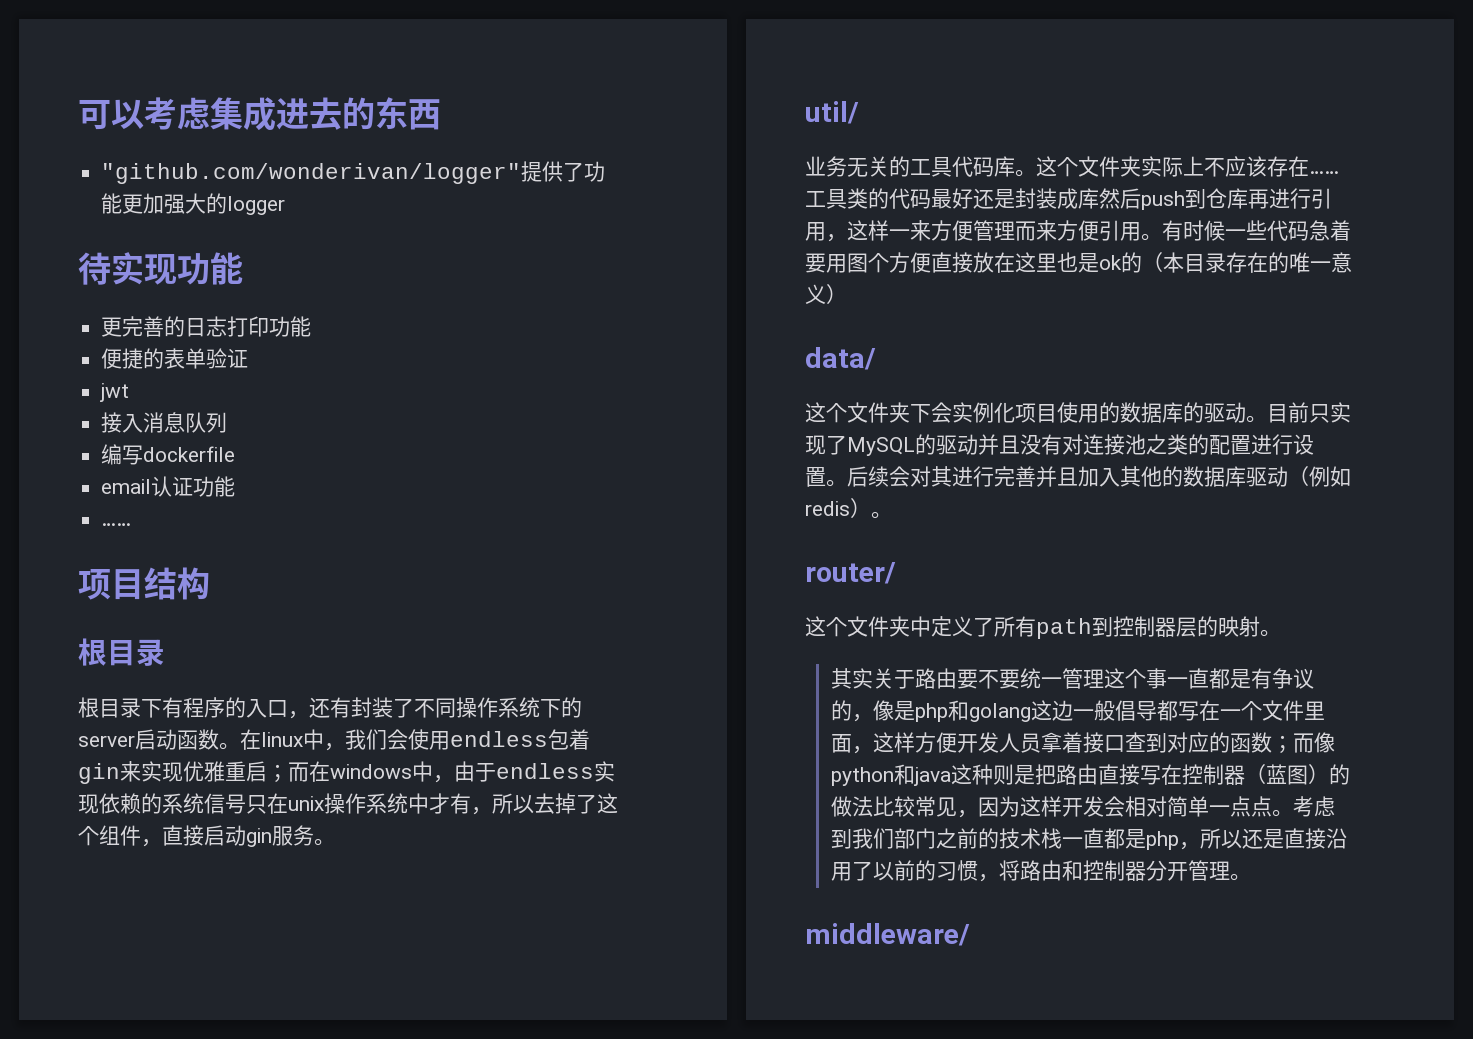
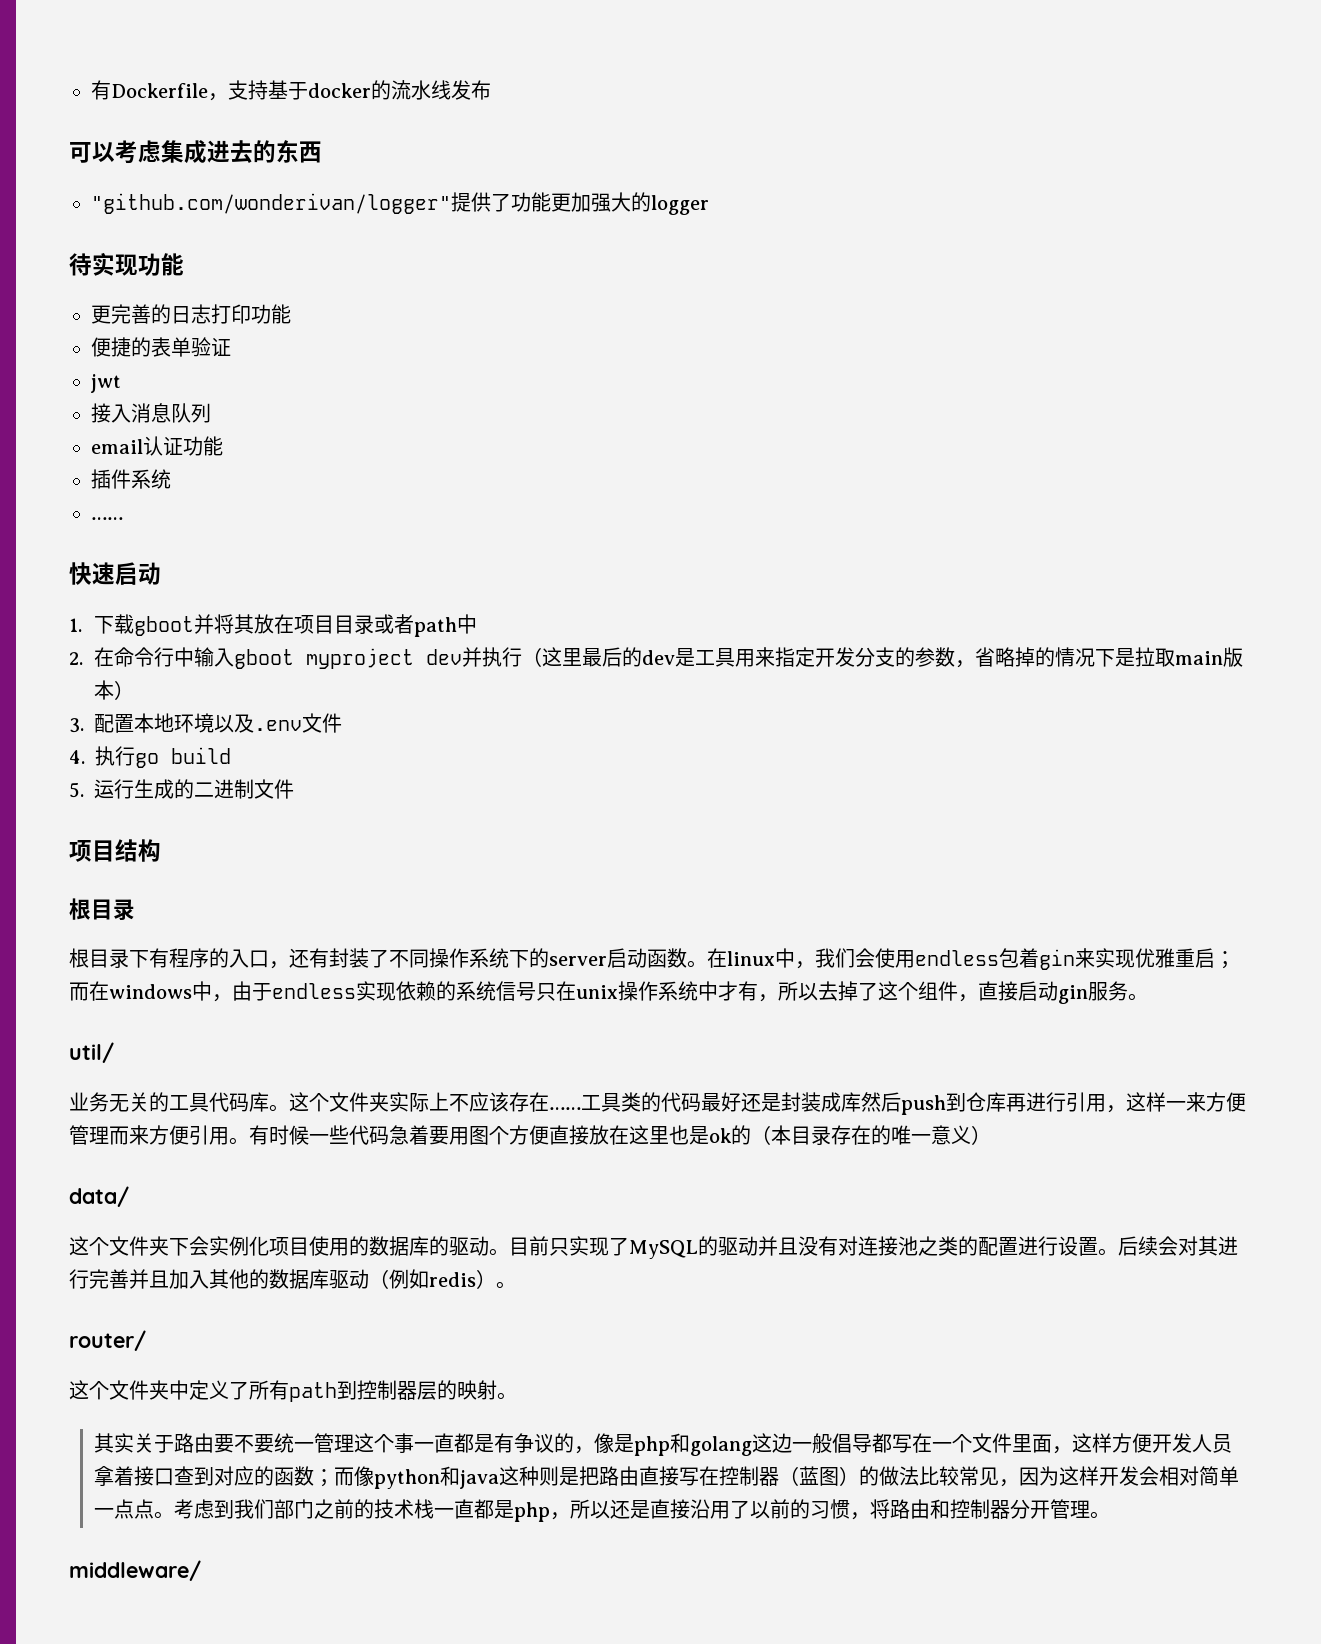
(78, 114) none -> [91,80,491,101] 有Dockerfile，支持基于docker的流水线发布 //
[101,444,236,465] // 编写dockerfile -> (211, 413) none
[101,523,132,526] // …… -> [91,469,171,489] [91,517,123,520] [69,562,161,585] [69,614,478,637] [69,647,1244,669] [94,680,135,700] [69,713,343,733] [69,746,231,768] [69,779,295,799] // 插件系统 // …… // 快速启动 // 1.下载gboot并将其放在项目目录或者path中 // 2.在命令行中输入gboot myproject dev并执行（这里最后的dev是工具用来指定开发分支的参数，省略掉的情况下是拉取main版本） // 3.配置本地环境以及.env文件 // 4.执行go build // 5.运行生成的二进制文件

